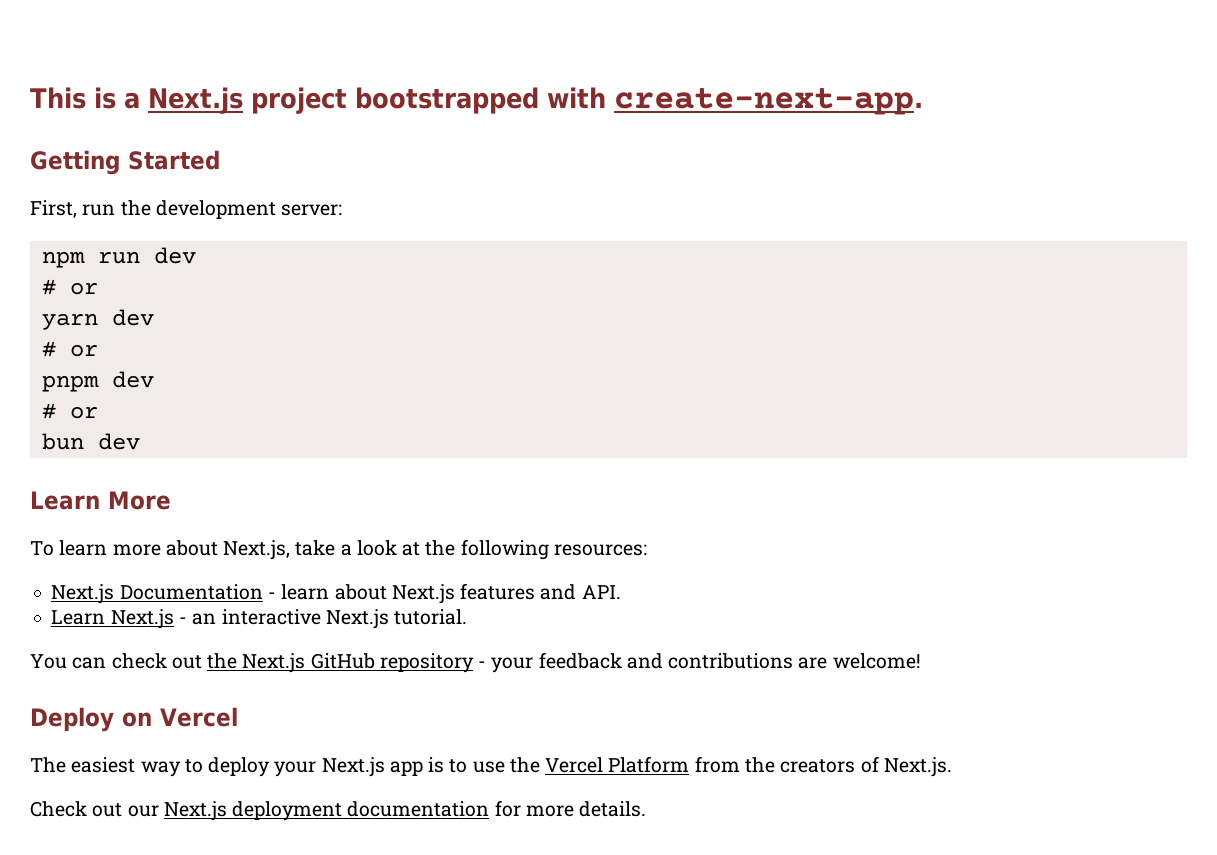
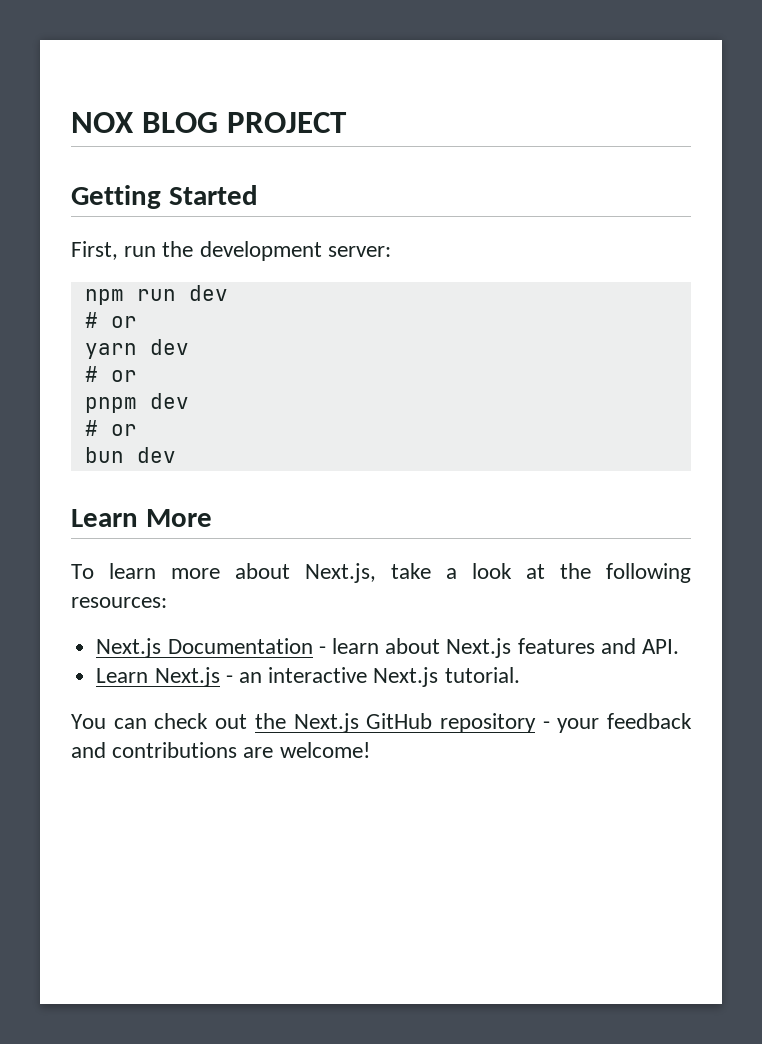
[30,87,923,115] This is a Next.js project bootstrapped with create-next-app. -> [71,112,347,133] NOX BLOG PROJECT
[30,707,238,732] [30,756,952,777] [30,800,647,821] // Deploy on Vercel // The easiest way to deploy your Next.js app is to use the Vercel Platform from the creators of Next.js. // Check out our Next.js deployment documentation for more details. -> (370, 750) none

